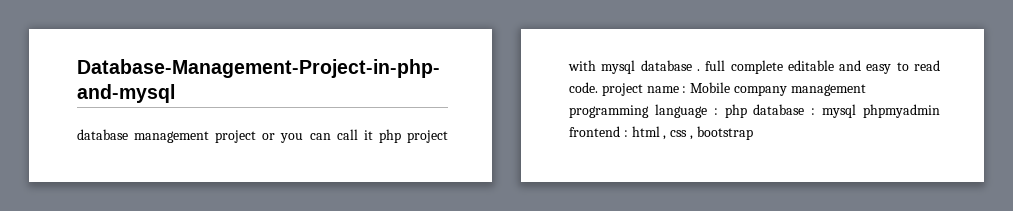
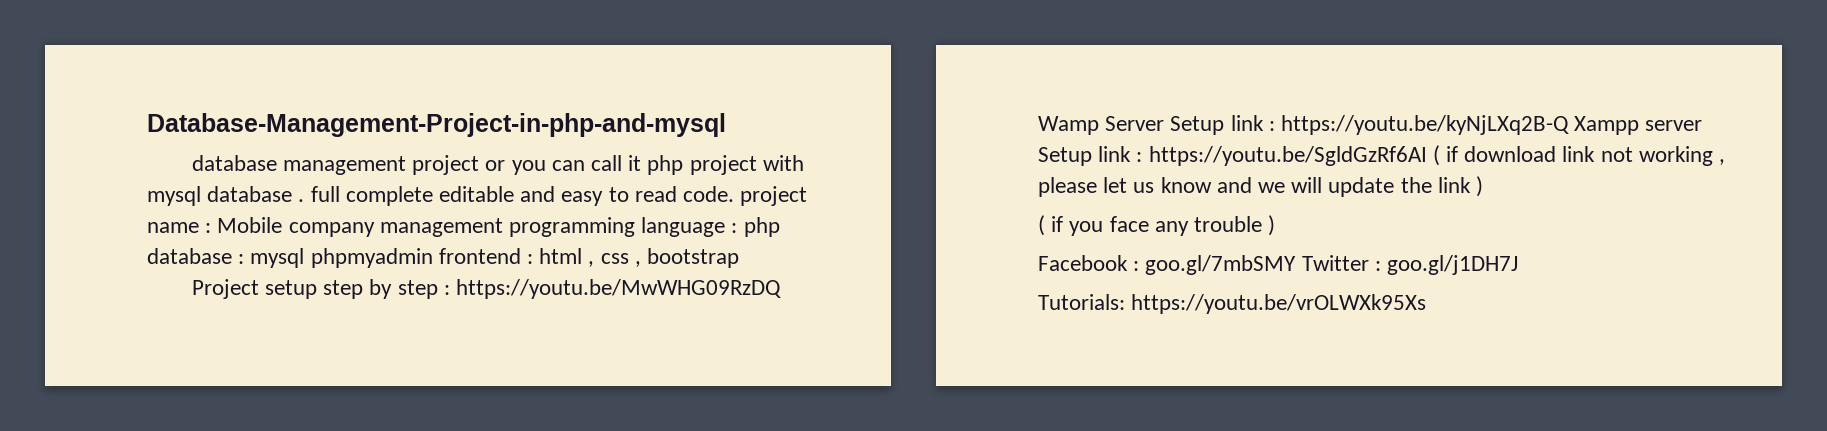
(753, 133) none -> [191,279,782,299] [1038,115,1703,135] [1038,145,1726,166] [1038,176,1484,197] [1038,215,1276,236] [1038,255,1519,275] [1038,294,1427,314] // Project setup step by step : https://youtu.be/MwWHG09RzDQ Wamp Server Setup link : https://youtu.be/kyNjLXq2B-Q Xampp server Setup link : https://youtu.be/SgldGzRf6AI ( if download link not working , please let us know and we will update the link ) // ( if you face any trouble ) // Facebook : goo.gl/7mbSMY Twitter : goo.gl/j1DH7J // Tutorials: https://youtu.be/vrOLWXk95Xs

